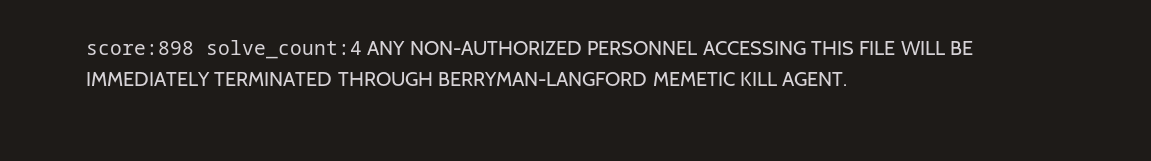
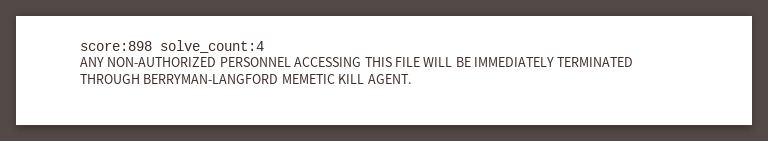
(362, 49) none -> (264, 46) //

